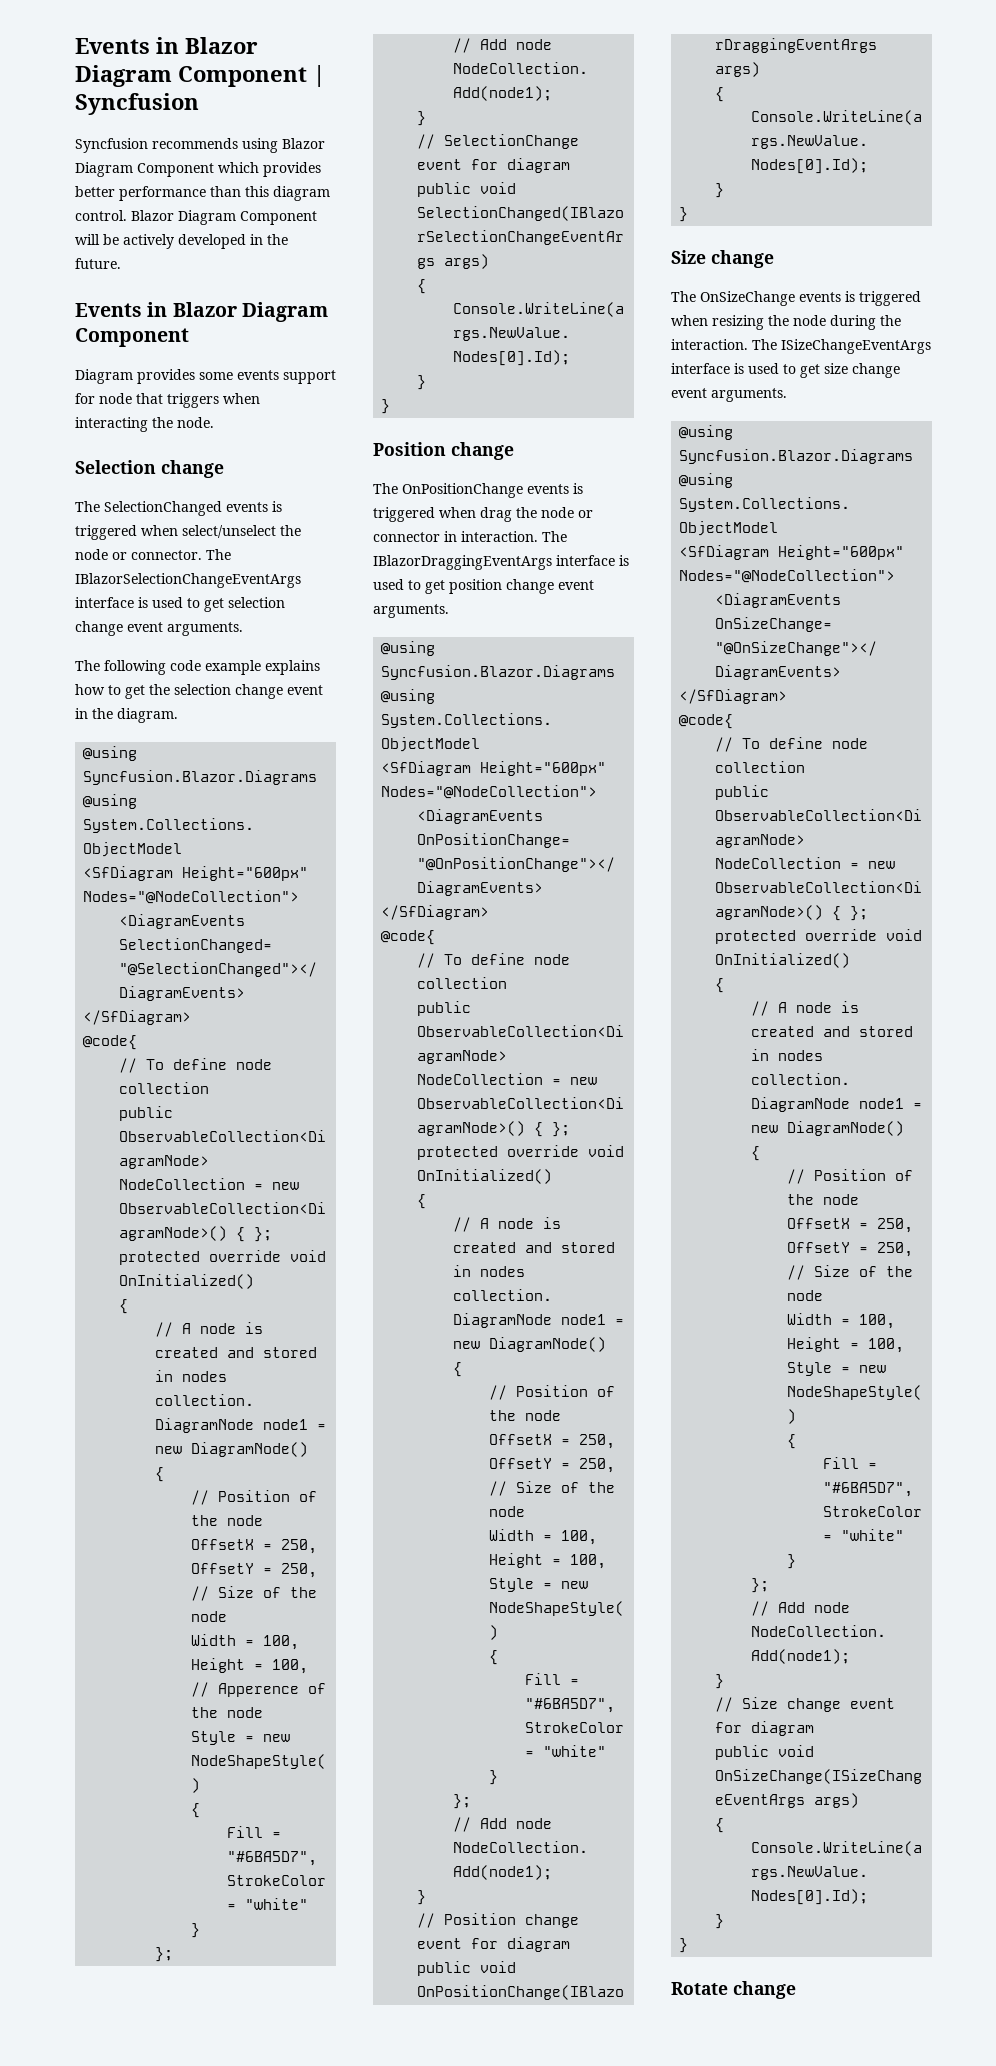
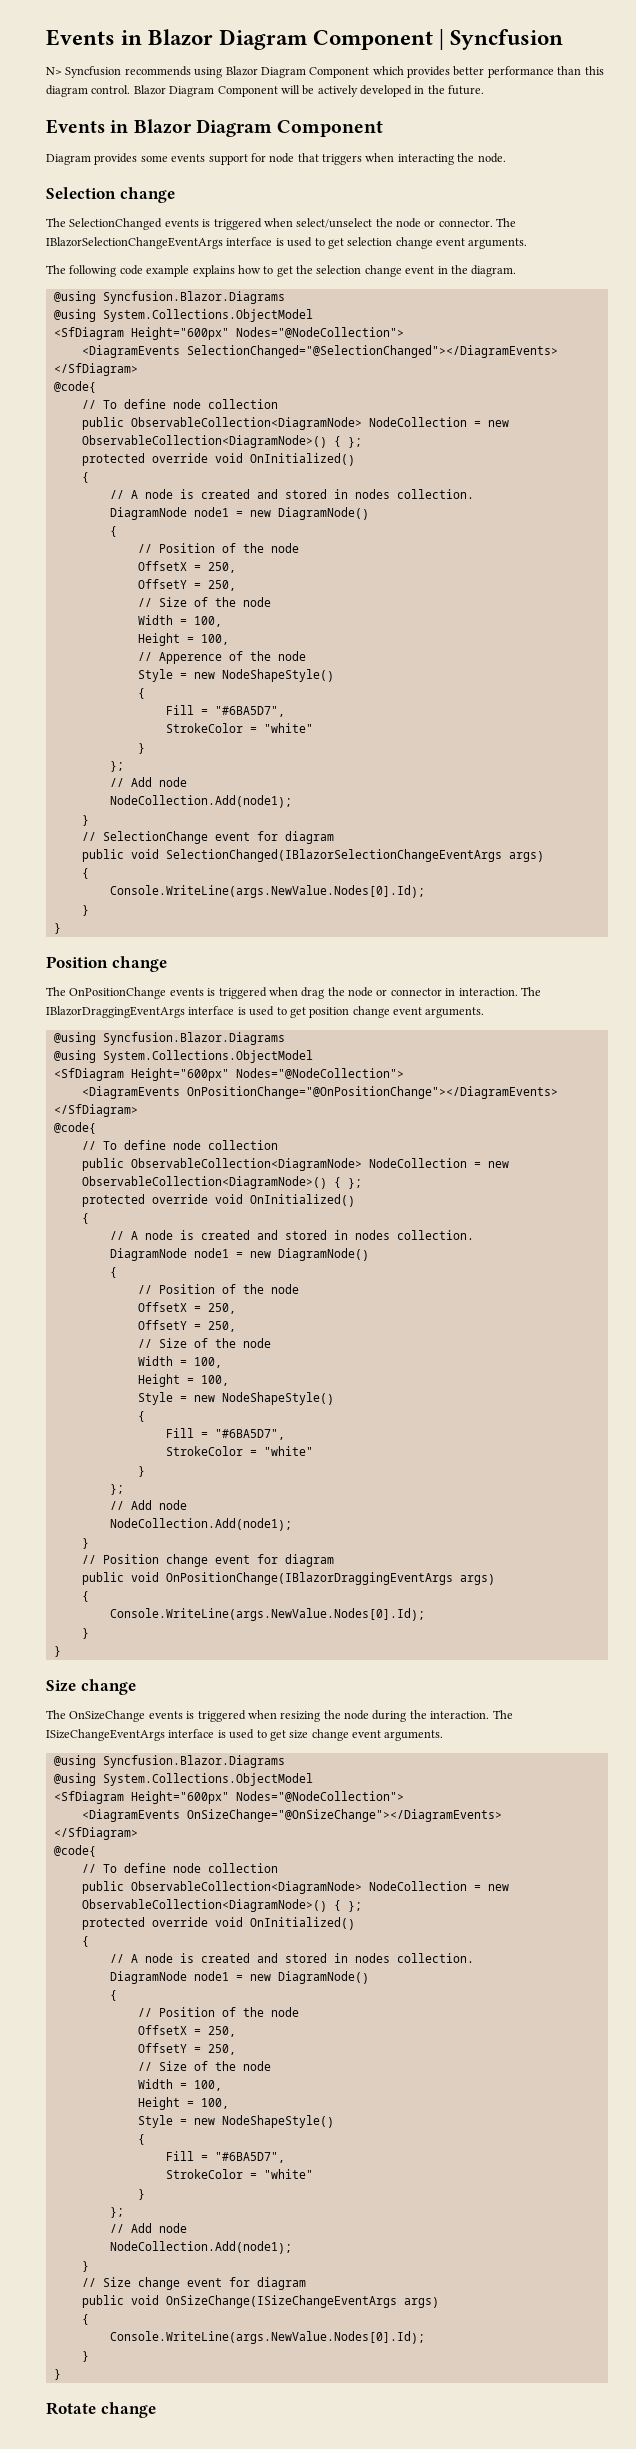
(199, 104) none -> [46,67,62,75] N>

